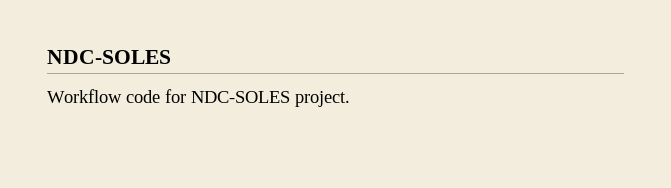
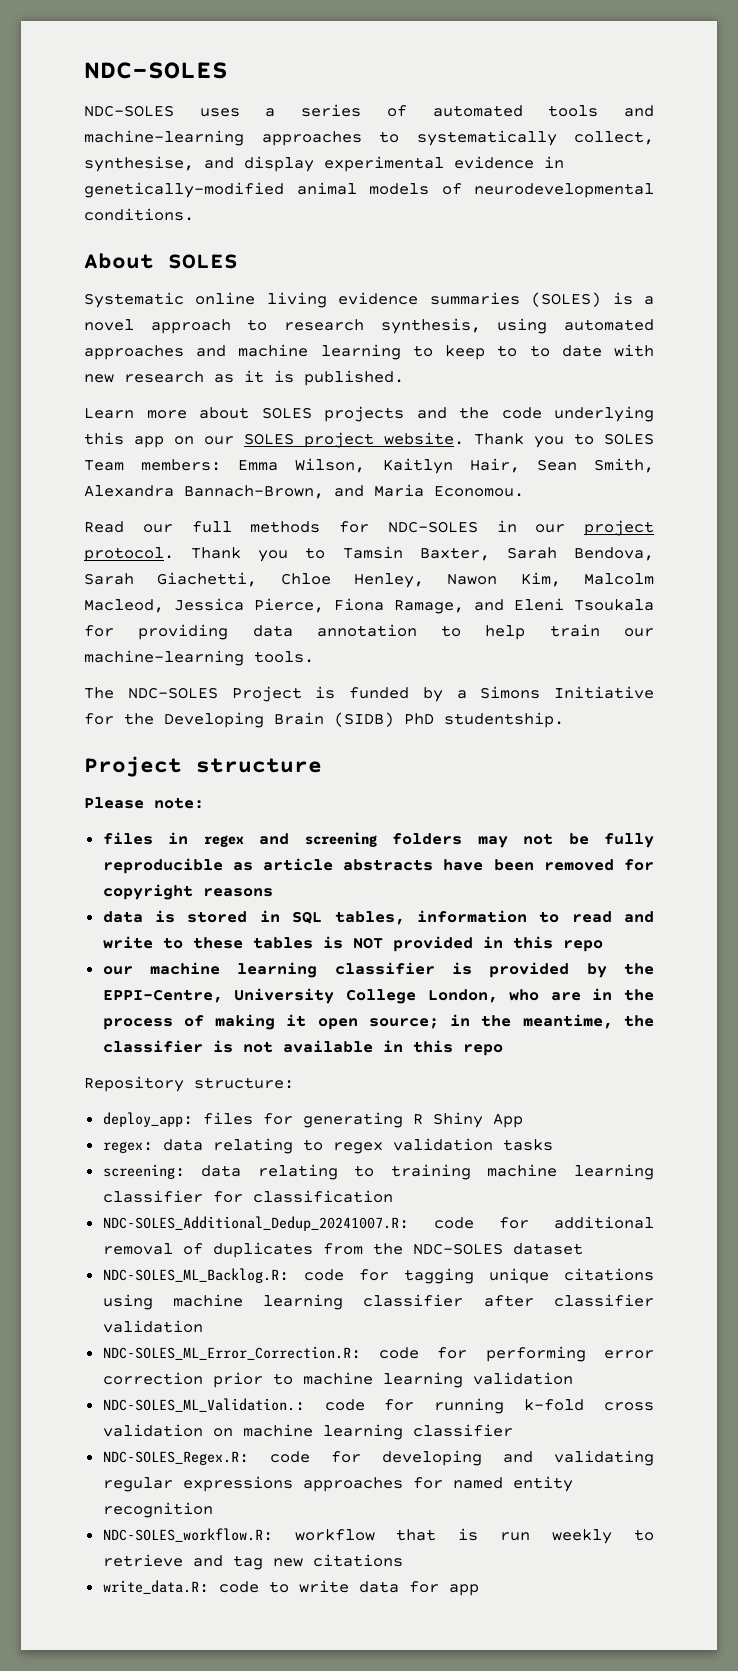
[47,89,350,107] Workflow code for NDC-SOLES project. -> [84,104,654,117] [84,130,654,146] [84,156,564,172] [84,182,654,198] [84,208,194,221] [84,253,238,269] [84,292,654,308] [84,318,654,334] [84,344,654,360] [84,370,404,386] [84,406,654,422] [84,432,654,448] [84,458,655,474] [84,484,524,499] [84,520,654,536] [84,546,654,562] [84,572,654,588] [84,598,654,614] [84,624,654,640] [84,650,314,666] [84,686,654,702] [84,712,564,728] [84,756,322,777] [84,797,204,809] [102,832,654,848] [102,858,654,874] [102,884,273,900] [102,910,655,925] [102,936,603,952] [102,962,654,978] [102,988,654,1004] [102,1014,654,1030] [102,1040,503,1056] [84,1076,294,1092] [102,1112,523,1128] [102,1138,553,1154] [102,1164,654,1180] [102,1190,393,1203] [102,1216,654,1231] [102,1242,583,1258] [102,1268,654,1284] [102,1294,654,1310] [102,1320,203,1333] [102,1346,654,1362] [102,1372,573,1388] [102,1398,654,1414] [102,1424,513,1440] [102,1450,654,1466] [102,1476,573,1492] [102,1502,213,1518] [102,1528,654,1544] [102,1554,403,1570] [102,1580,479,1596] NDC-SOLES uses a series of automated tools and machine-learning approaches to systematically collect, synthesise, and display experimental evidence in genetically-modified animal models of neurodevelopmental conditions. // About SOLES // Systematic online living evidence summaries (SOLES) is a novel approach to research synthesis, using automated approaches and machine learning to keep to to date with new research as it is published. // Learn more about SOLES projects and the code underlying this app on our SOLES project website. Thank you to SOLES Team members: Emma Wilson, Kaitlyn Hair, Sean Smith, Alexandra Bannach-Brown, and Maria Economou. // Read our full methods for NDC-SOLES in our project protocol. Thank you to Tamsin Baxter, Sarah Bendova, Sarah Giachetti, Chloe Henley, Nawon Kim, Malcolm Macleod, Jessica Pierce, Fiona Ramage, and Eleni Tsoukala for providing data annotation to help train our machine-learning tools. // The NDC-SOLES Project is funded by a Simons Initiative for the Developing Brain (SIDB) PhD studentship. // Project structure // Please note: // files in regex and screening folders may not be fully reproducible as article abstracts have been removed for copyright reasons // data is stored in SQL tables, information to read and write to these tables is NOT provided in this repo // our machine learning classifier is provided by the EPPI-Centre, University College London, who are in the process of making it open source; in the meantime, the classifier is not available in this repo // Repository structure: // deploy_app: files for generating R Shiny App // regex: data relating to regex validation tasks // screening: data relating to training machine learning classifier for classification // NDC-SOLES_Additional_Dedup_20241007.R: code for additional removal of duplicates from the NDC-SOLES dataset // NDC-SOLES_ML_Backlog.R: code for tagging unique citations using machine learning classifier after classifier validation // NDC-SOLES_ML_Error_Correction.R: code for performing error correction prior to machine learning validation // NDC-SOLES_ML_Validation.: code for running k-fold cross validation on machine learning classifier // NDC-SOLES_Regex.R: code for developing and validating regular expressions approaches for named entity recognition // NDC-SOLES_workflow.R: workflow that is run weekly to retrieve and tag new citations // write_data.R: code to write data for app

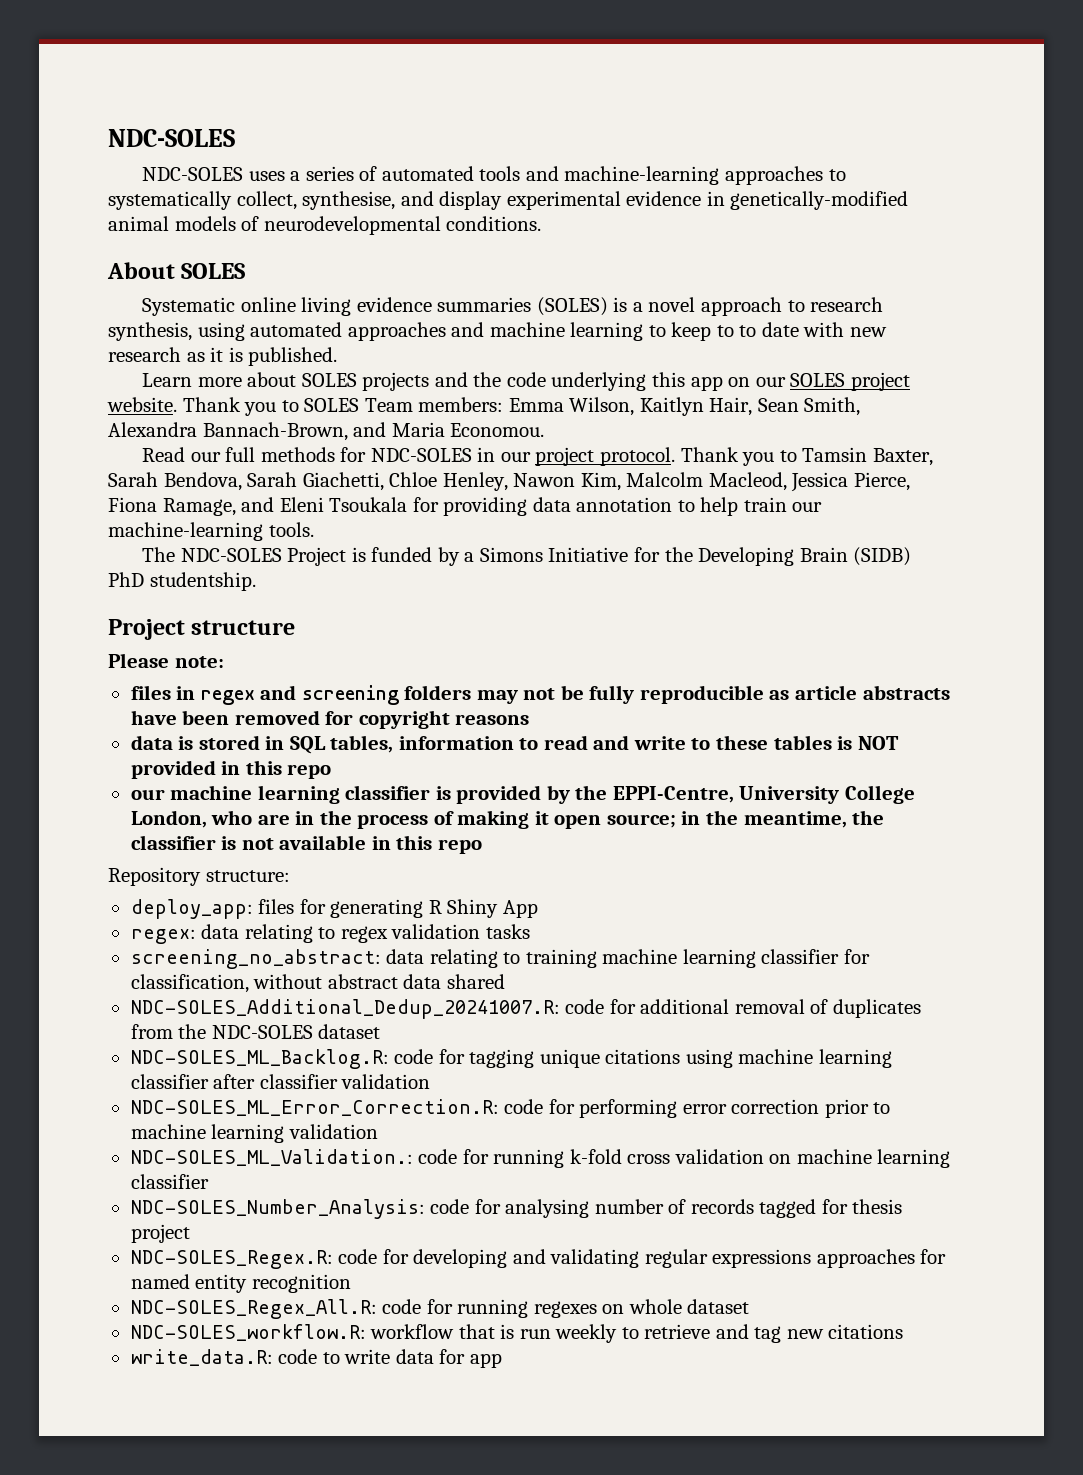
[102,1164,185,1179] screening: -> [130,949,381,969] screening_no_abstract:
[252,1190,393,1203] classification -> [130,974,505,993] classification, without abstract data shared
(513, 1430) none -> [130,1199,903,1219] [130,1224,190,1243] // NDC-SOLES_Number_Analysis: code for analysing number of records tagged for thesis project
(213, 1510) none -> [130,1299,750,1319] // NDC-SOLES_Regex_All.R: code for running regexes on whole dataset

